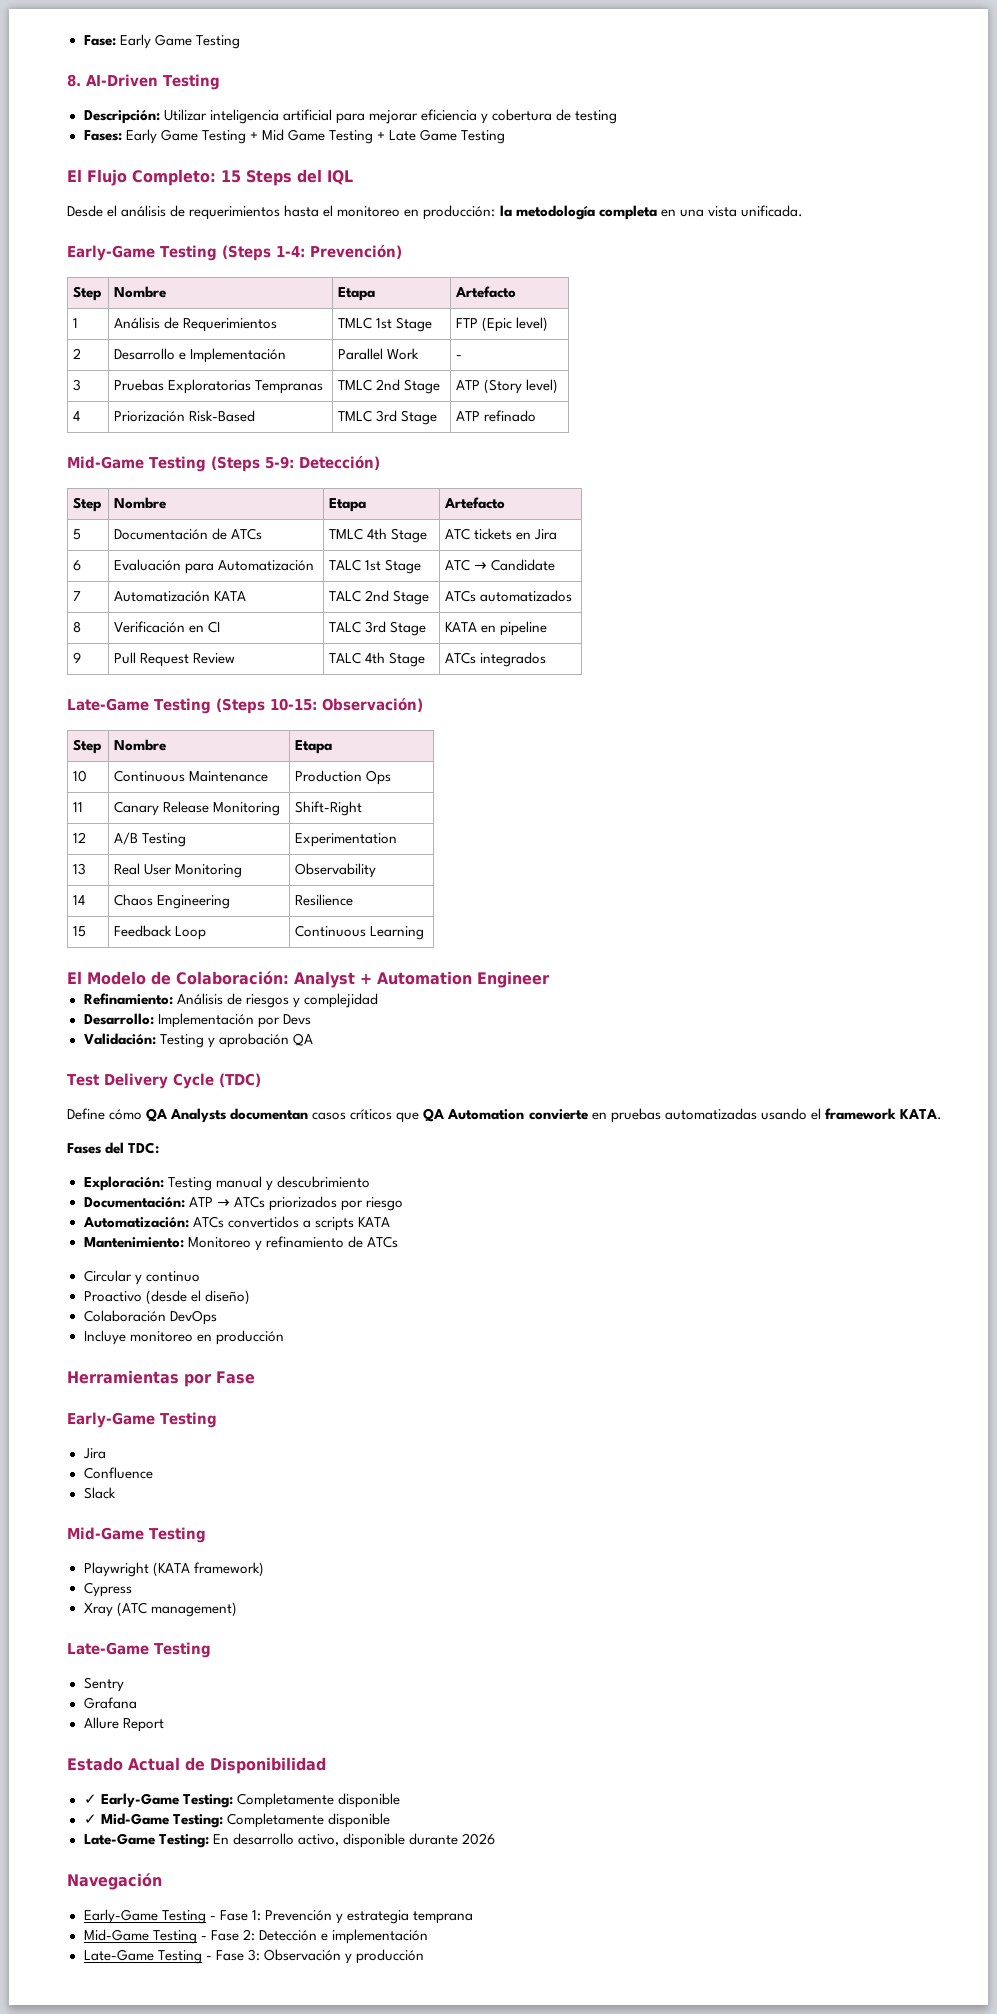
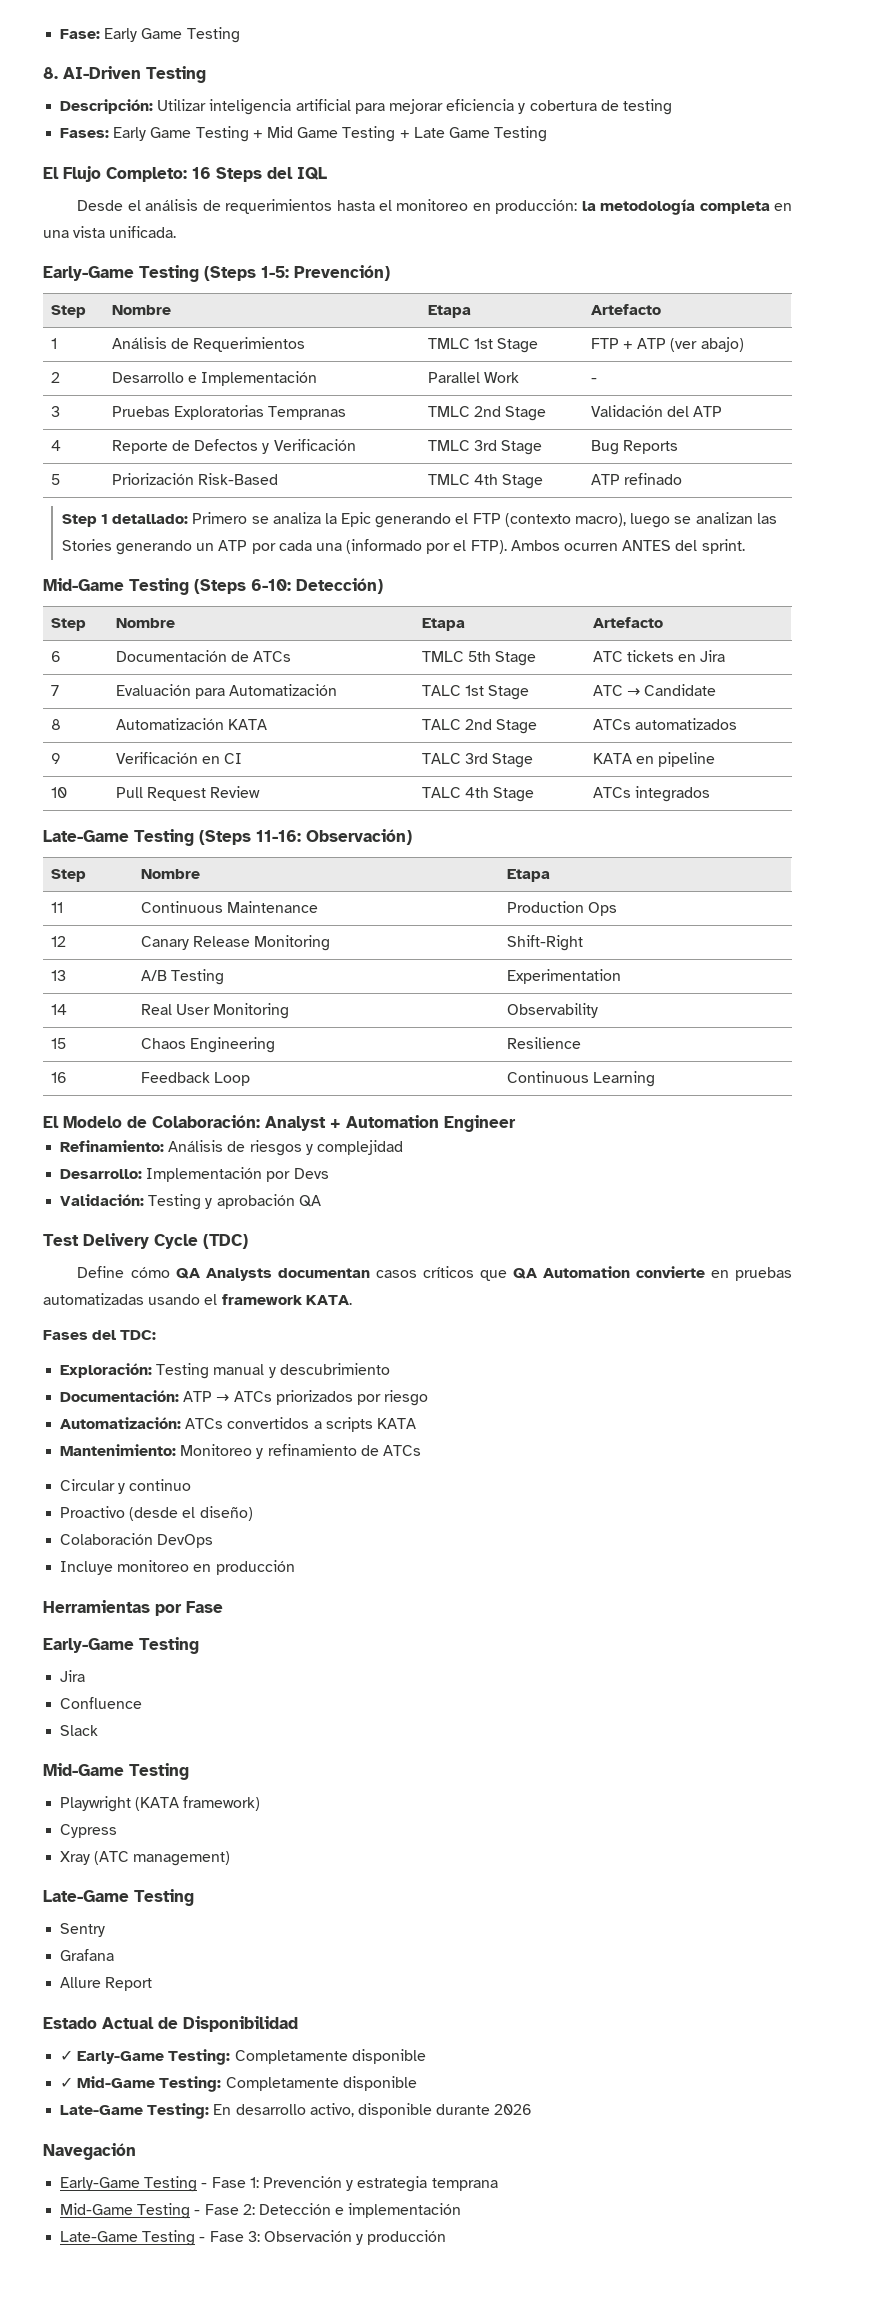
[221,170,241,183] 15 -> [192,167,211,179] 16
[275,246,305,257] 1-4: -> [261,266,289,278] 1-5:
[482,317,549,332] (Epic level) -> [622,337,744,352] + ATP (ver abajo)
[456,379,559,394] ATP (Story level) -> [590,405,723,417] Validación del ATP
(81, 416) none -> [111,439,356,454] [427,440,543,455] [590,440,678,455] [50,474,60,485] | Reporte de Defectos y Verificación | TMLC 3rd Stage | Bug Reports // 5
[376,410,398,422] 3rd -> [473,474,498,485] 4th
(537, 416) none -> [61,512,777,528] [61,539,745,555] // Step 1 detallado: Primero se analiza la Epic generando el FTP (contexto macro), luego se analizan las Stories generando un ATP por cada una (informado por el FTP). Ambos ocurren ANTES del sprint.
[264,456,294,469] 5-9: -> [251,579,291,591] 6-10:
[73,529,82,540] 5 -> [50,651,61,662] 6
[367,528,388,540] 4th -> [467,651,491,662] 5th
[73,560,82,571] 6 -> [50,685,59,696] 7
[73,591,82,601] 7 -> [50,719,61,730] 8
[73,621,82,633] 8 -> [50,753,61,764] 9
[73,652,82,663] 9 -> [50,787,67,798] 10
[269,698,317,711] 10-15: -> [256,830,301,842] 11-16:
[73,770,88,782] 10 -> [50,902,63,913] 11
[73,802,84,812] 11 -> [50,936,66,947] 12
[73,832,87,843] 12 -> [50,970,66,981] 13
[73,863,87,875] 13 -> [50,1004,67,1015] 14
[73,895,86,905] 14 -> [50,1038,66,1049] 15
[73,926,87,937] 15 -> [50,1072,67,1083] 16

